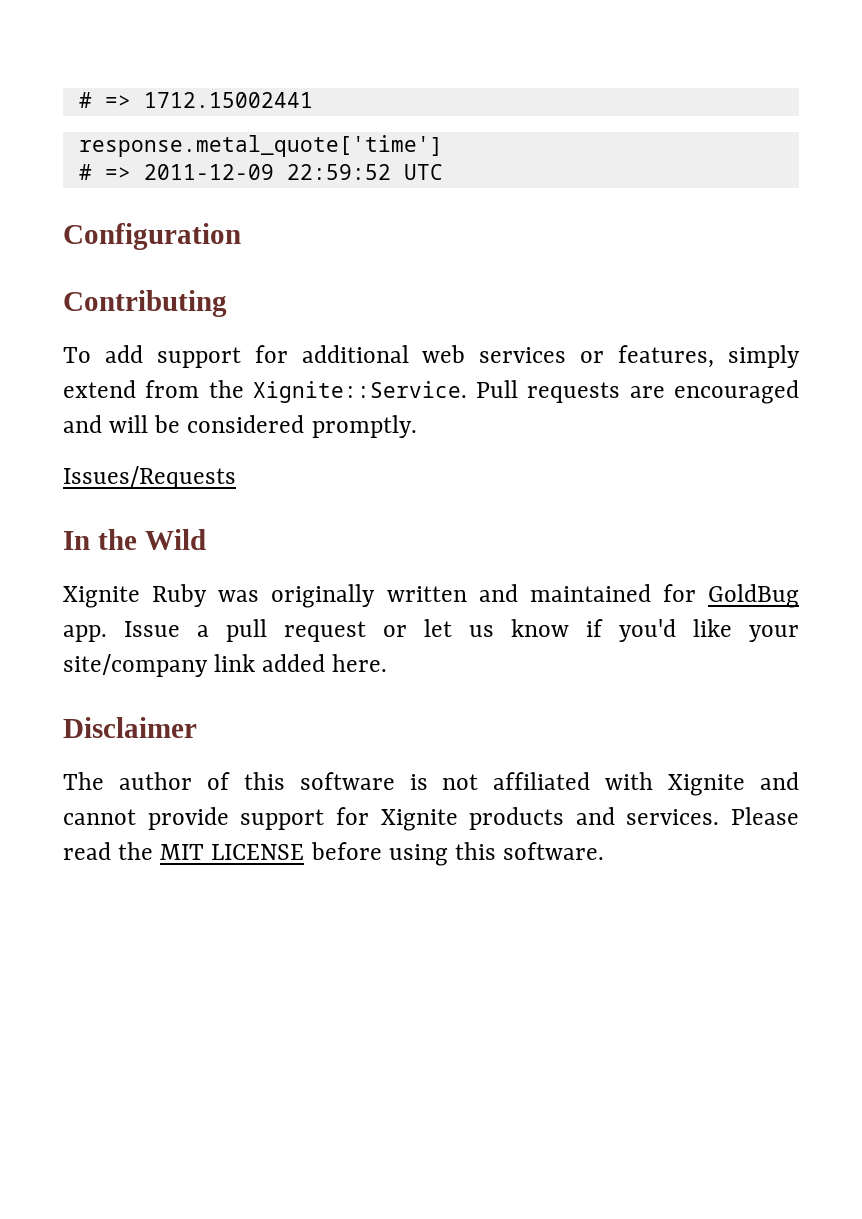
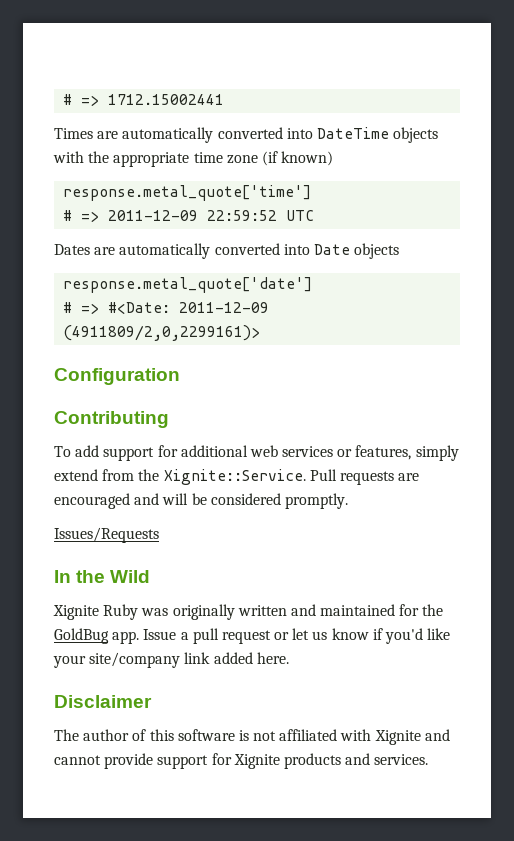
(313, 100) none -> [54,127,439,143] [53,151,334,167] // Times are automatically converted into DateTime objects with the appropriate time zone (if known)
(443, 172) none -> [54,243,400,259] [63,277,313,293] [63,302,270,314] [63,325,261,341] // Dates are automatically converted into Date objects // response.metal_quote['date'] // # => #<Date: 2011-12-09 (4911809/2,0,2299161)>
(696, 593) none -> [422,604,444,616] the
[731,807,799,825] [63,842,605,866] Please read the MIT LICENSE before using this software. -> (429, 759) none

